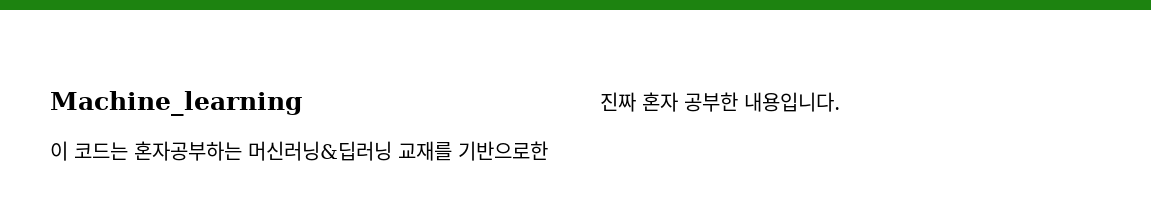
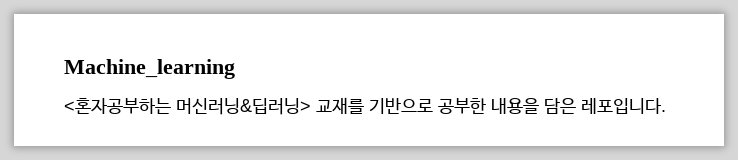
[50,141,548,161] [600,92,840,112] 이 코드는 혼자공부하는 머신러닝&딥러닝 교재를 기반으로한 진짜 혼자 공부한 내용입니다. -> [64,97,666,115] <혼자공부하는 머신러닝&딥러닝> 교재를 기반으로 공부한 내용을 담은 레포입니다.

